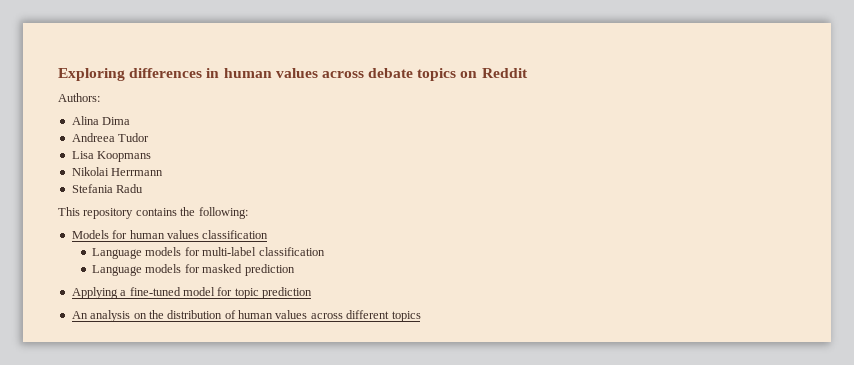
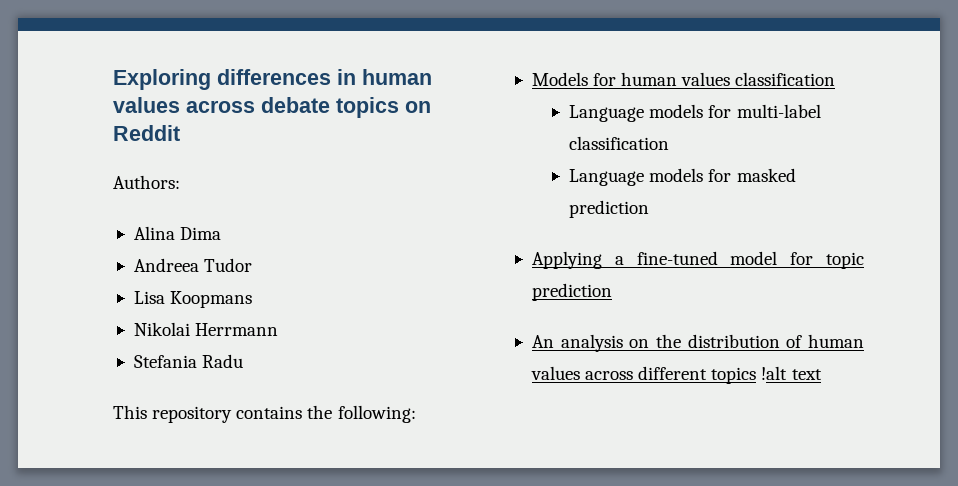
(421, 316) none -> [761,366,822,380] !alt text

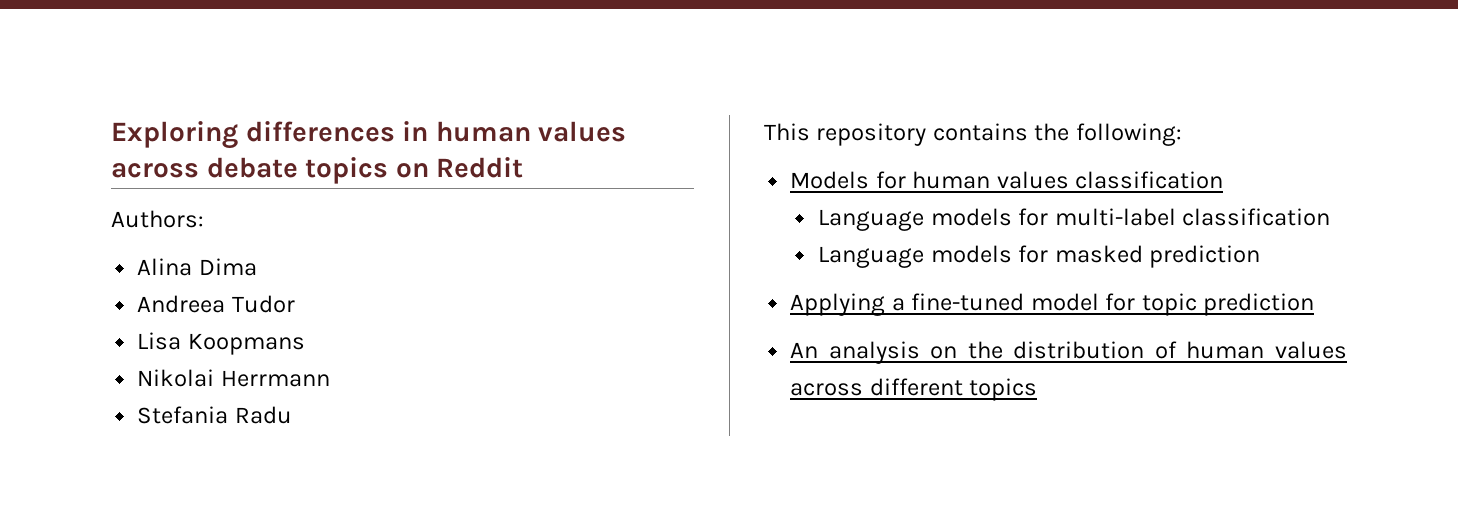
[761,366,822,380] !alt text -> (1038, 389) none

